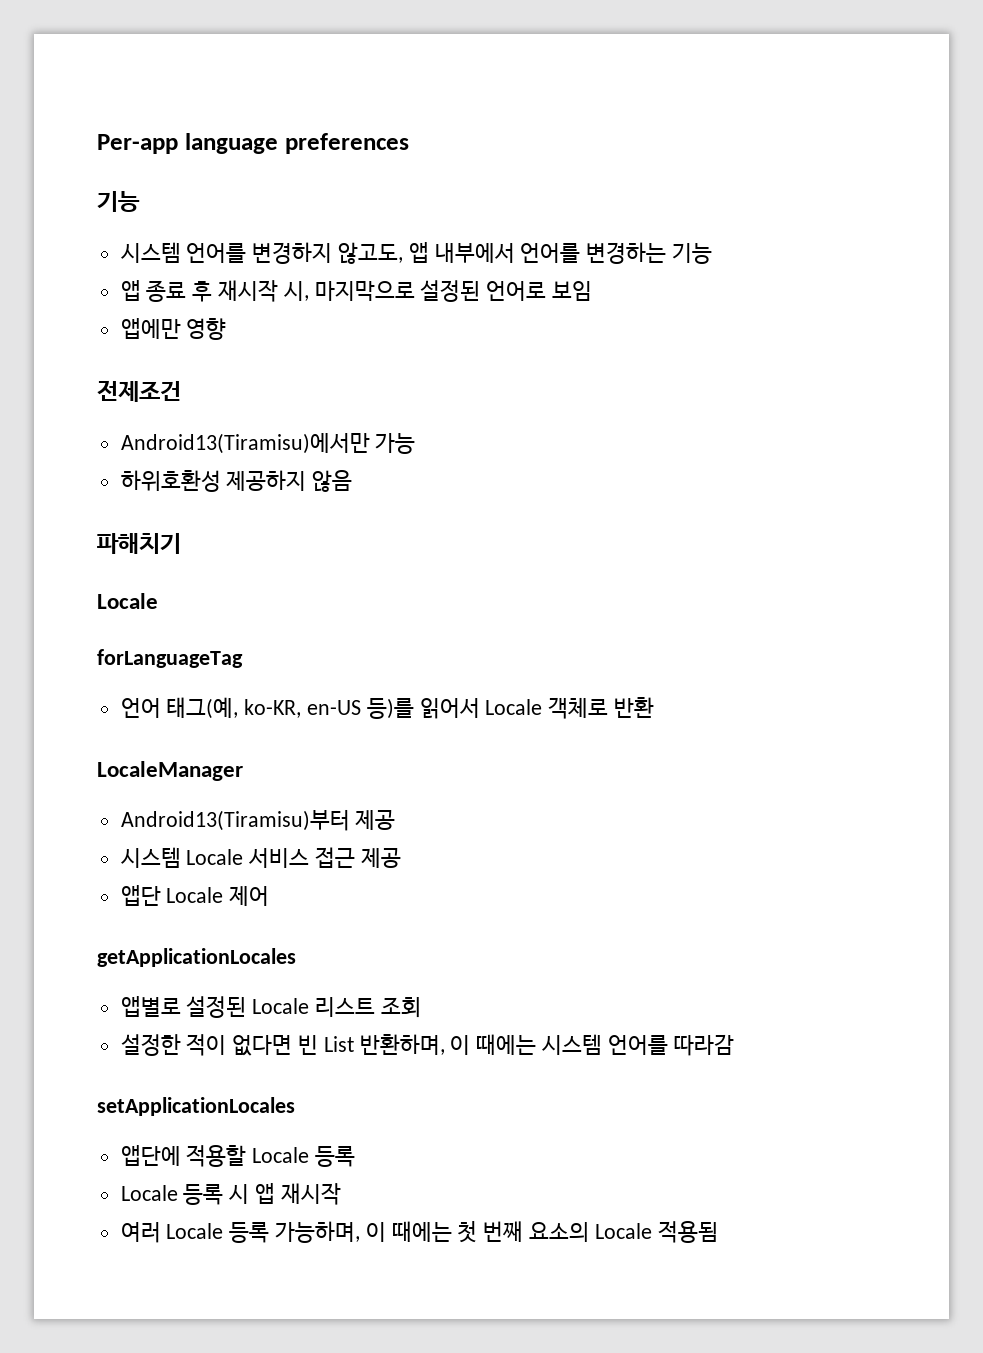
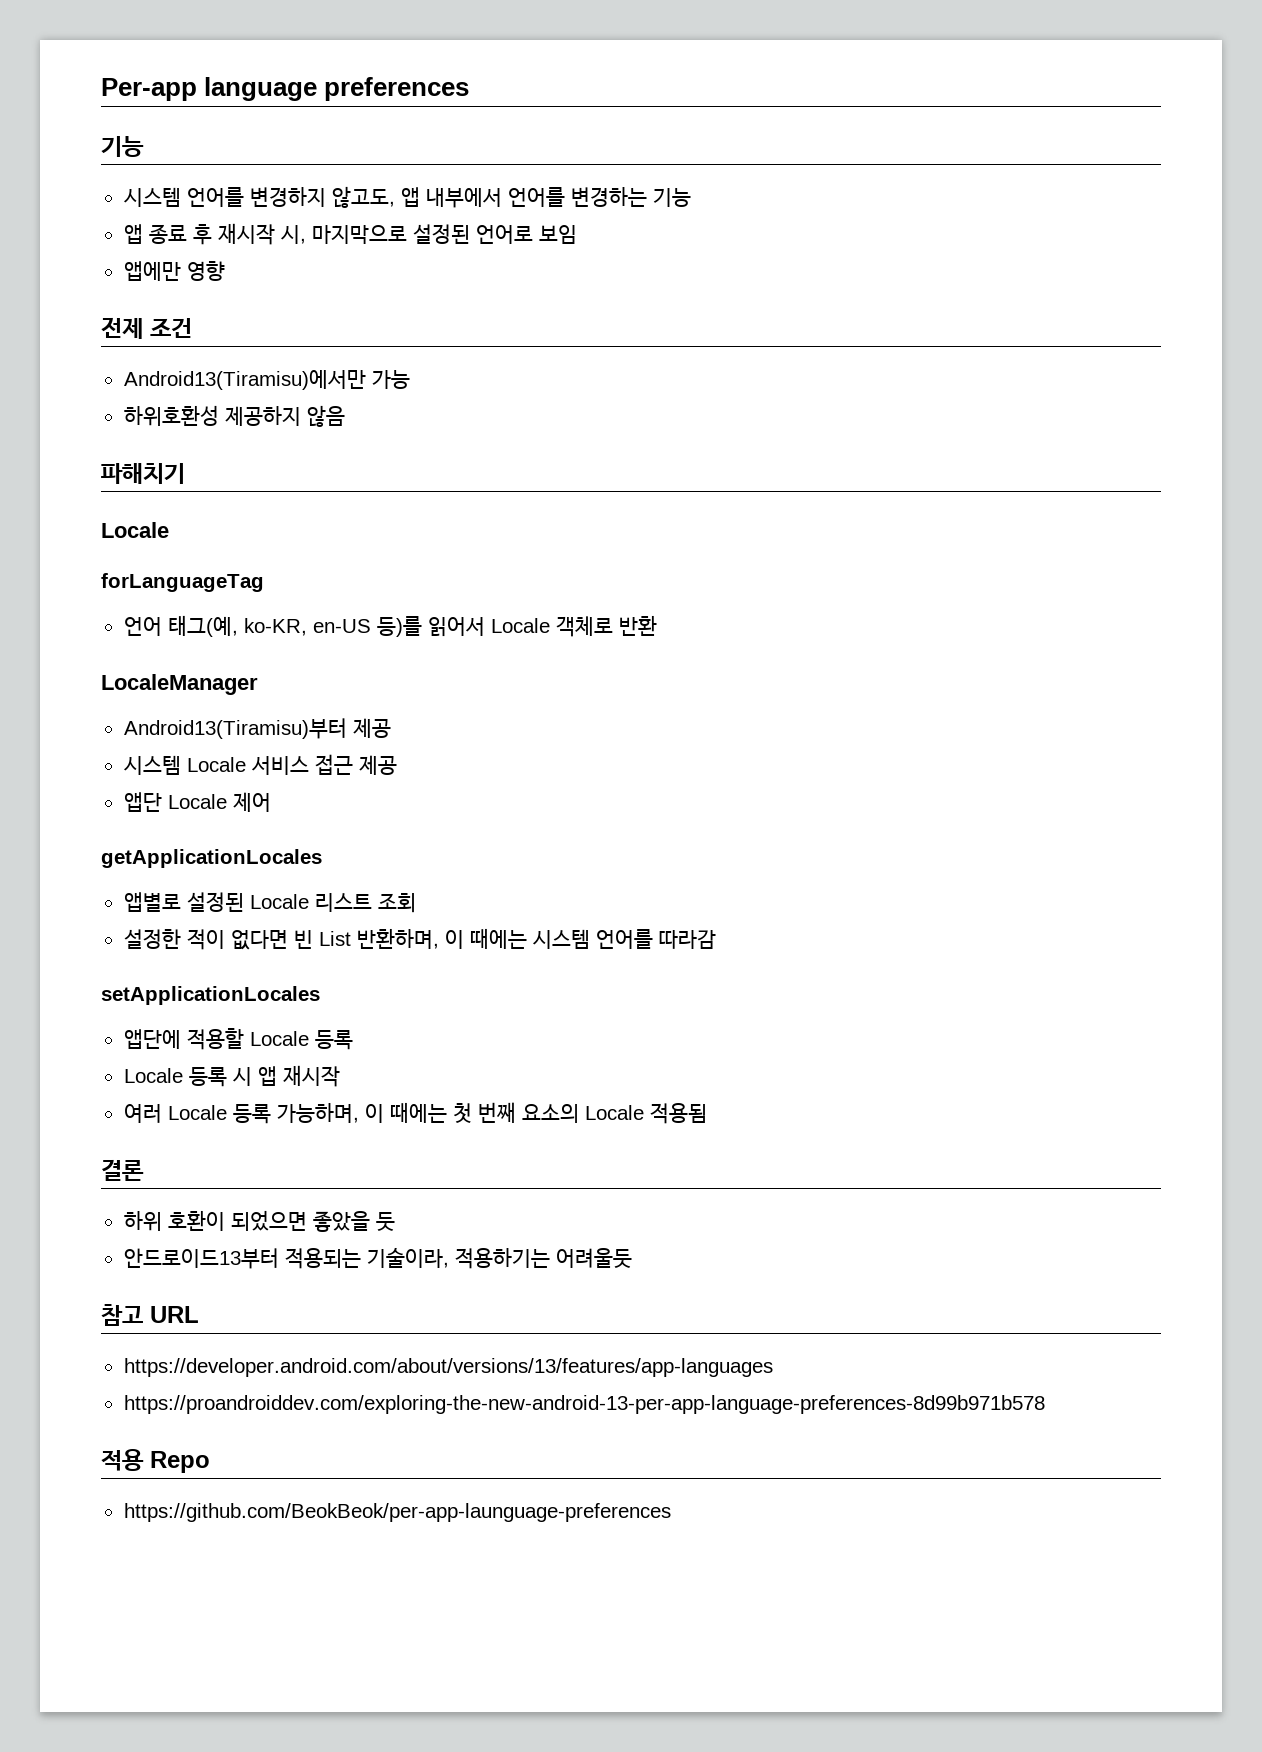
[97,380,181,402] 전제조건 -> [101,317,192,339] 전제 조건
(718, 1232) none -> [101,1159,144,1181] [123,1210,395,1232] [123,1247,632,1269] [101,1304,199,1326] [123,1358,773,1377] [123,1395,1045,1414] [101,1449,210,1473] [123,1503,671,1522] // 결론 // 하위 호환이 되었으면 좋았을 듯 // 안드로이드13부터 적용되는 기술이라, 적용하기는 어려울듯 // 참고 URL // https://developer.android.com/about/versions/13/features/app-languages // https://proandroiddev.com/exploring-the-new-android-13-per-app-language-preferences-8d99b971b578 // 적용 Repo // https://github.com/BeokBeok/per-app-launguage-preferences

